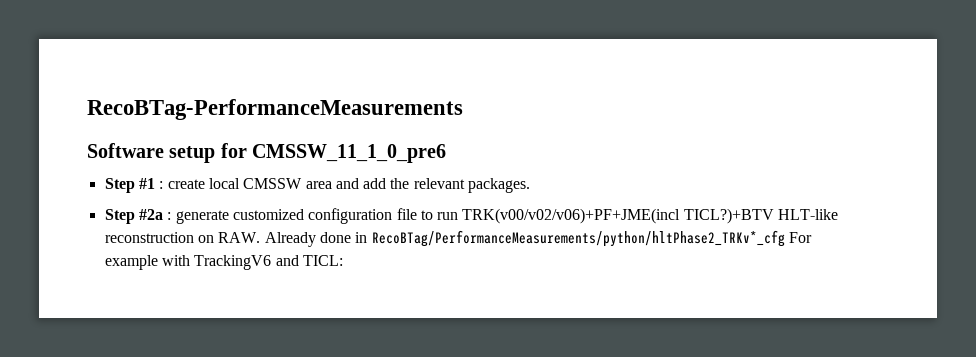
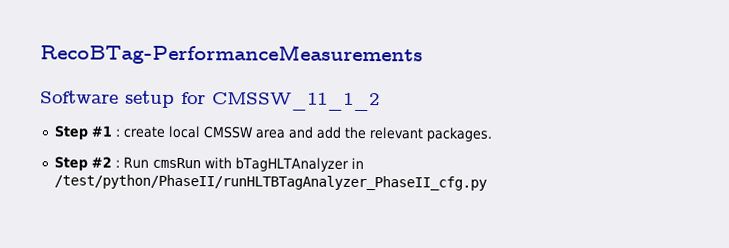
[252,144,447,163] CMSSW_11_1_0_pre6 -> [212,92,380,112] CMSSW_11_1_2
[138,208,839,224] [104,230,812,247] [104,255,343,270] #2a : generate customized configuration file to run TRK(v00/v02/v06)+PF+JME(incl TICL?)+BTV HLT-like reconstruction on RAW. Already done in RecoBTag/PerformanceMeasurements/python/hltPhase2_TRKv*_cfg For example with TrackingV6 and TICL: -> [90,156,364,172] [53,174,487,191] #2 : Run cmsRun with bTagHLTAnalyzer in /test/python/PhaseII/runHLTBTagAnalyzer_PhaseII_cfg.py

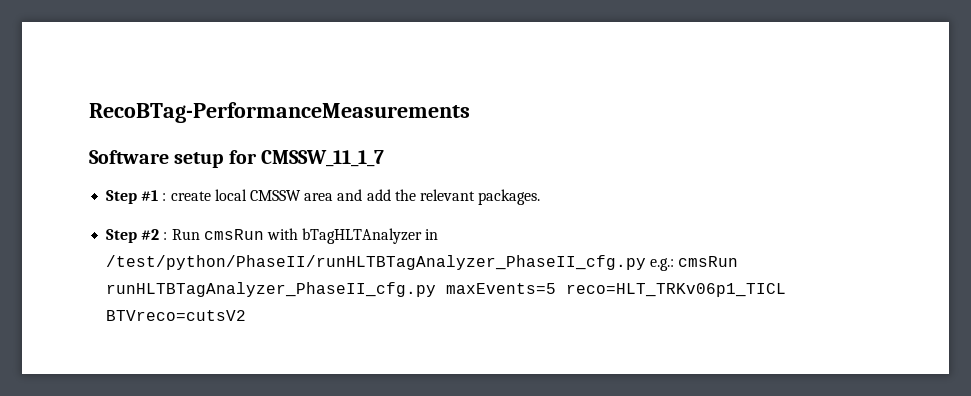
[212,92,380,112] CMSSW_11_1_2 -> [260,150,384,167] CMSSW_11_1_7
(487, 182) none -> [650,256,739,271] [106,282,787,297] [106,310,247,321] e.g.: cmsRun runHLTBTagAnalyzer_PhaseII_cfg.py maxEvents=5 reco=HLT_TRKv06p1_TICL BTVreco=cutsV2

